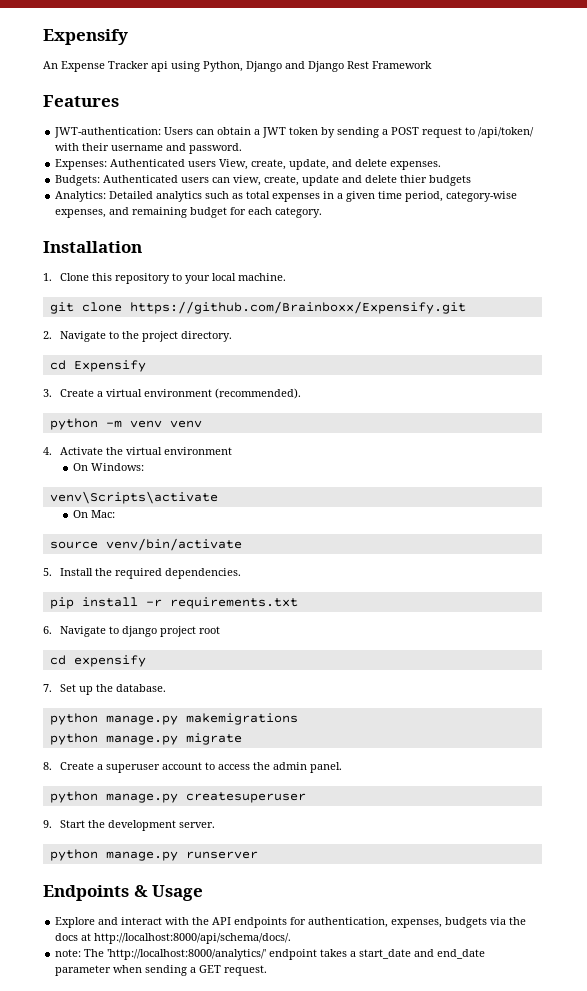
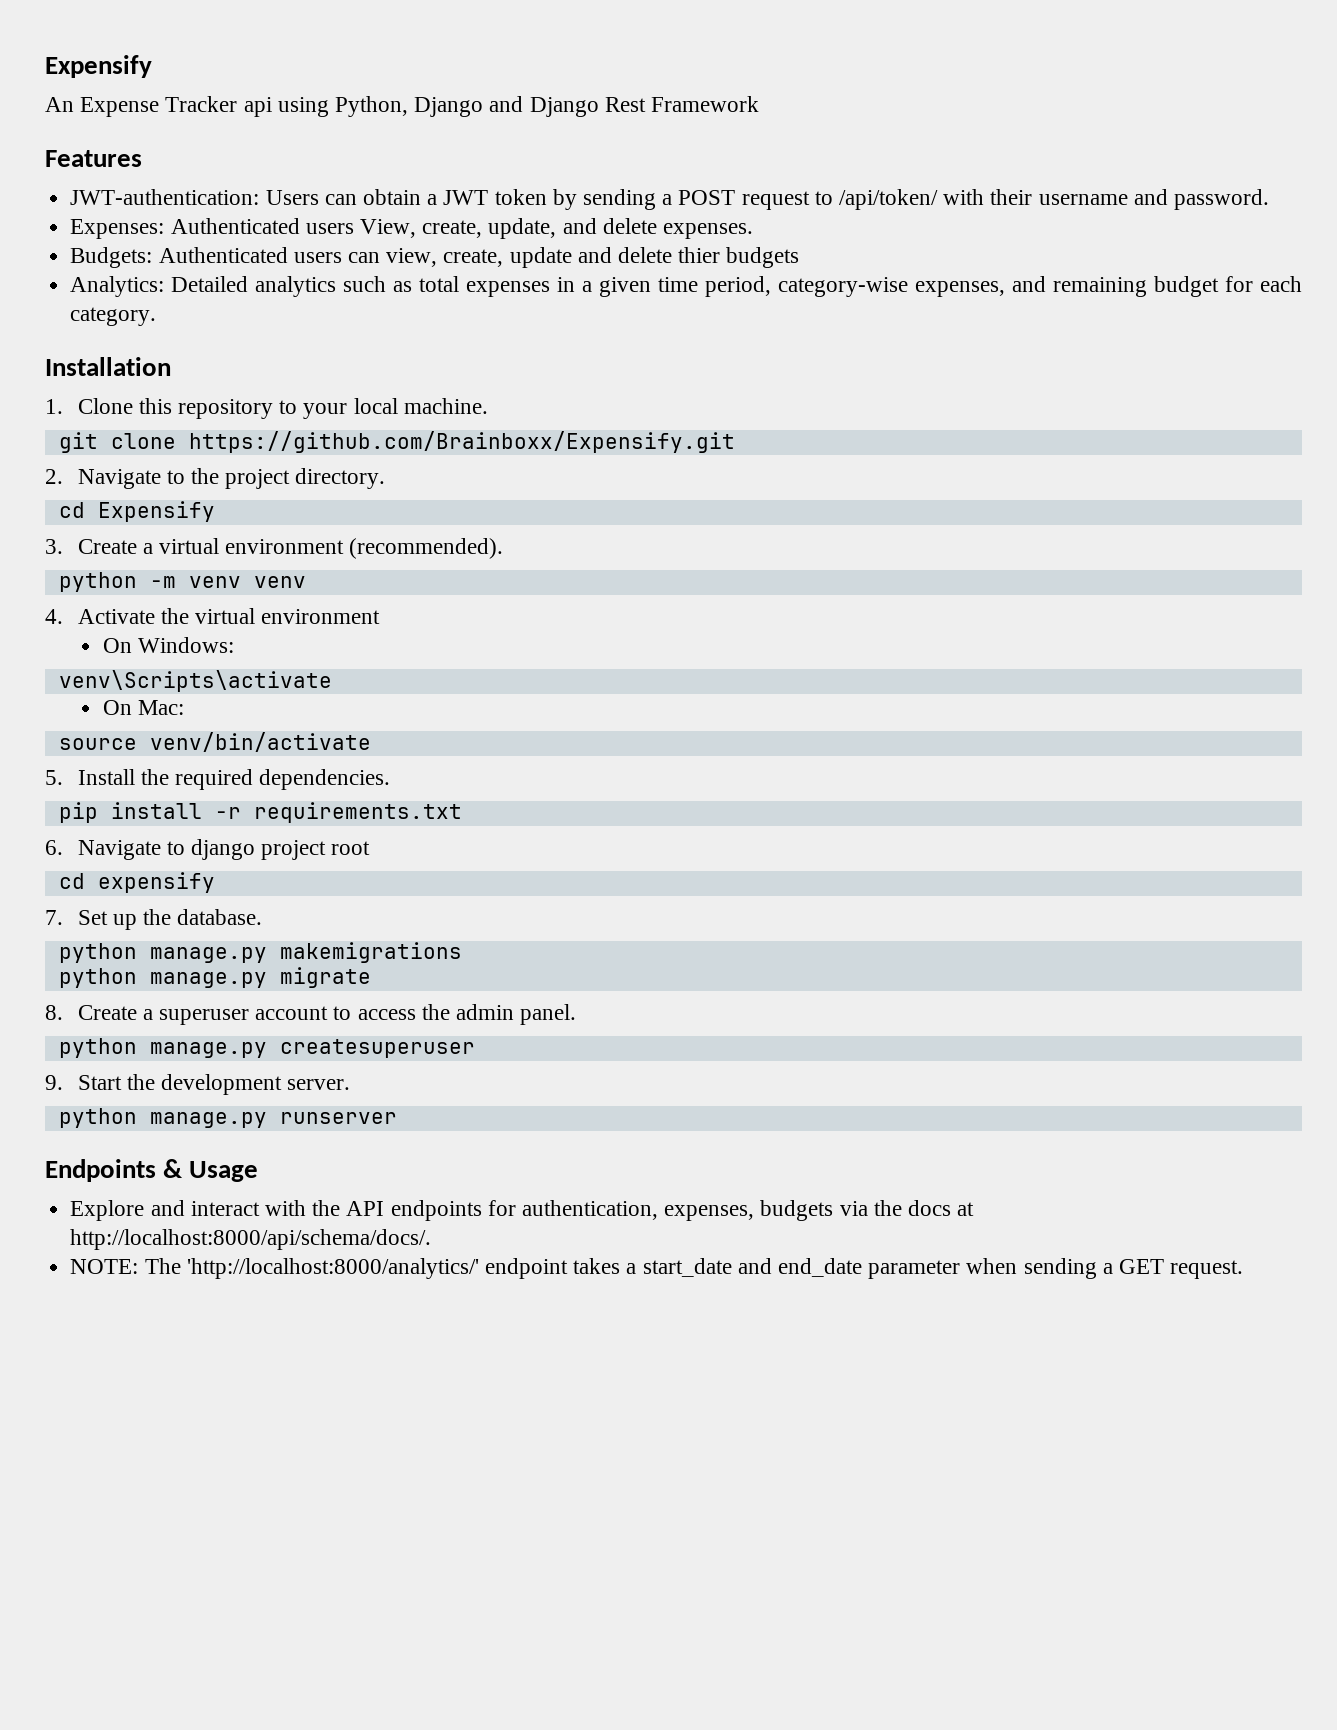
[55,949,82,957] note: -> [70,1259,139,1274] NOTE:

